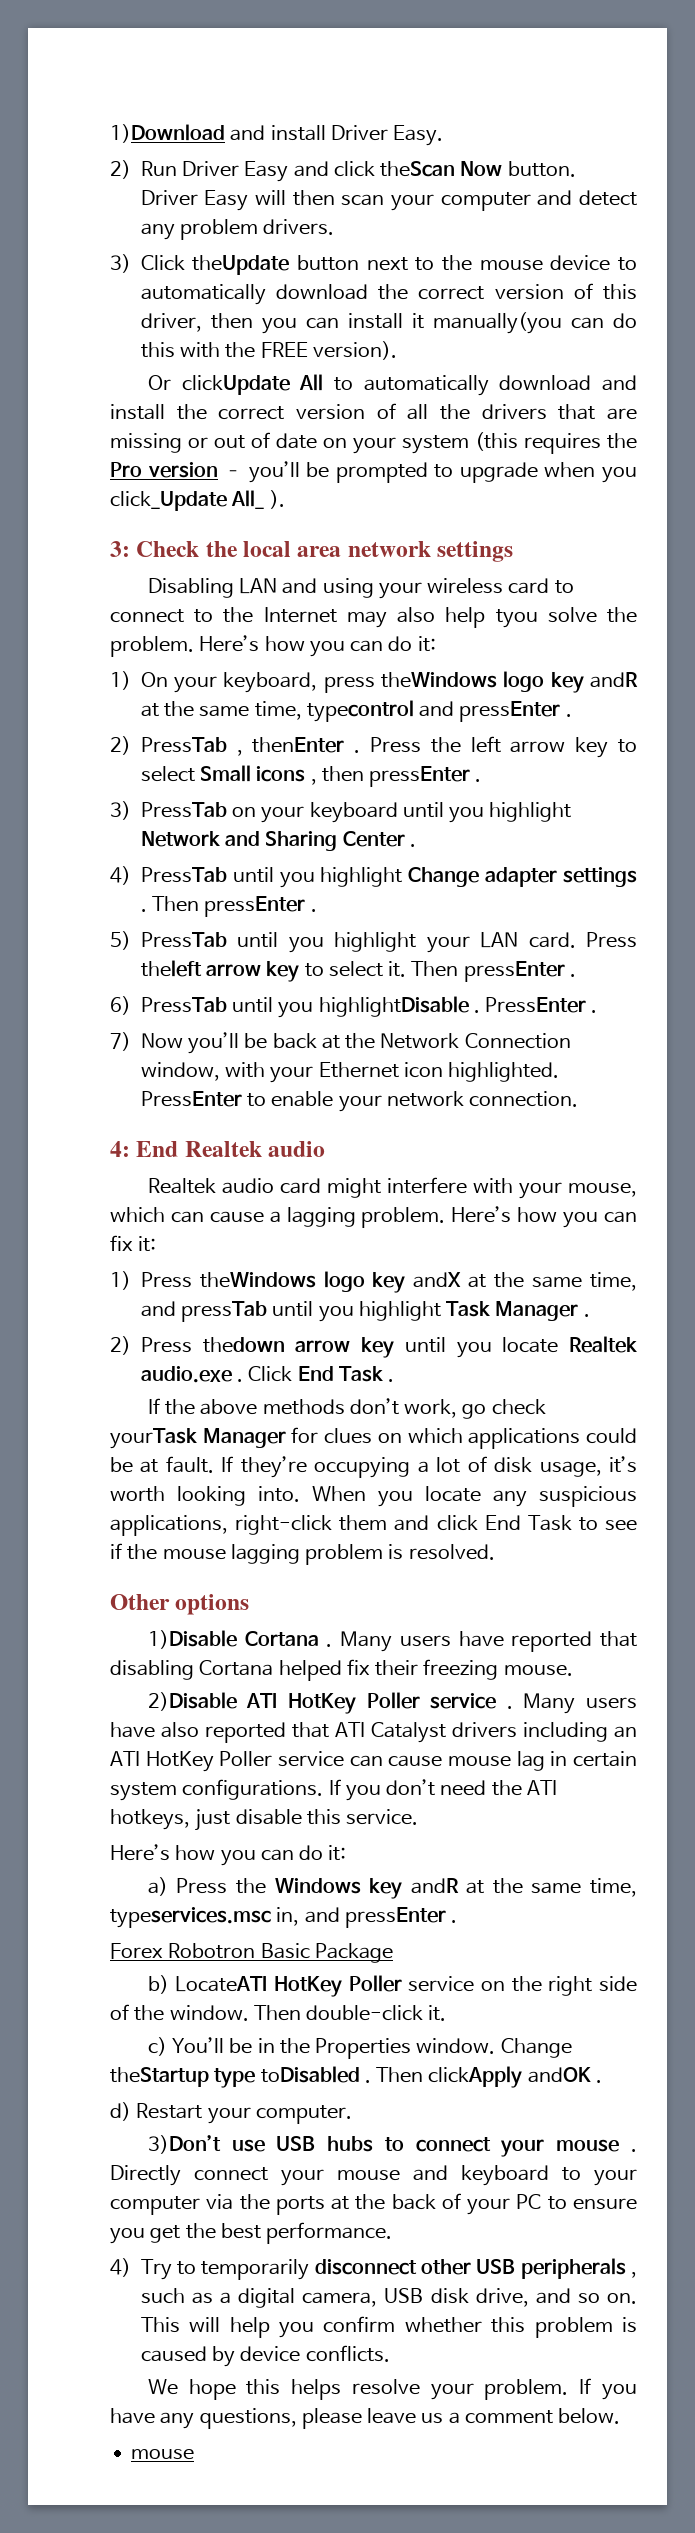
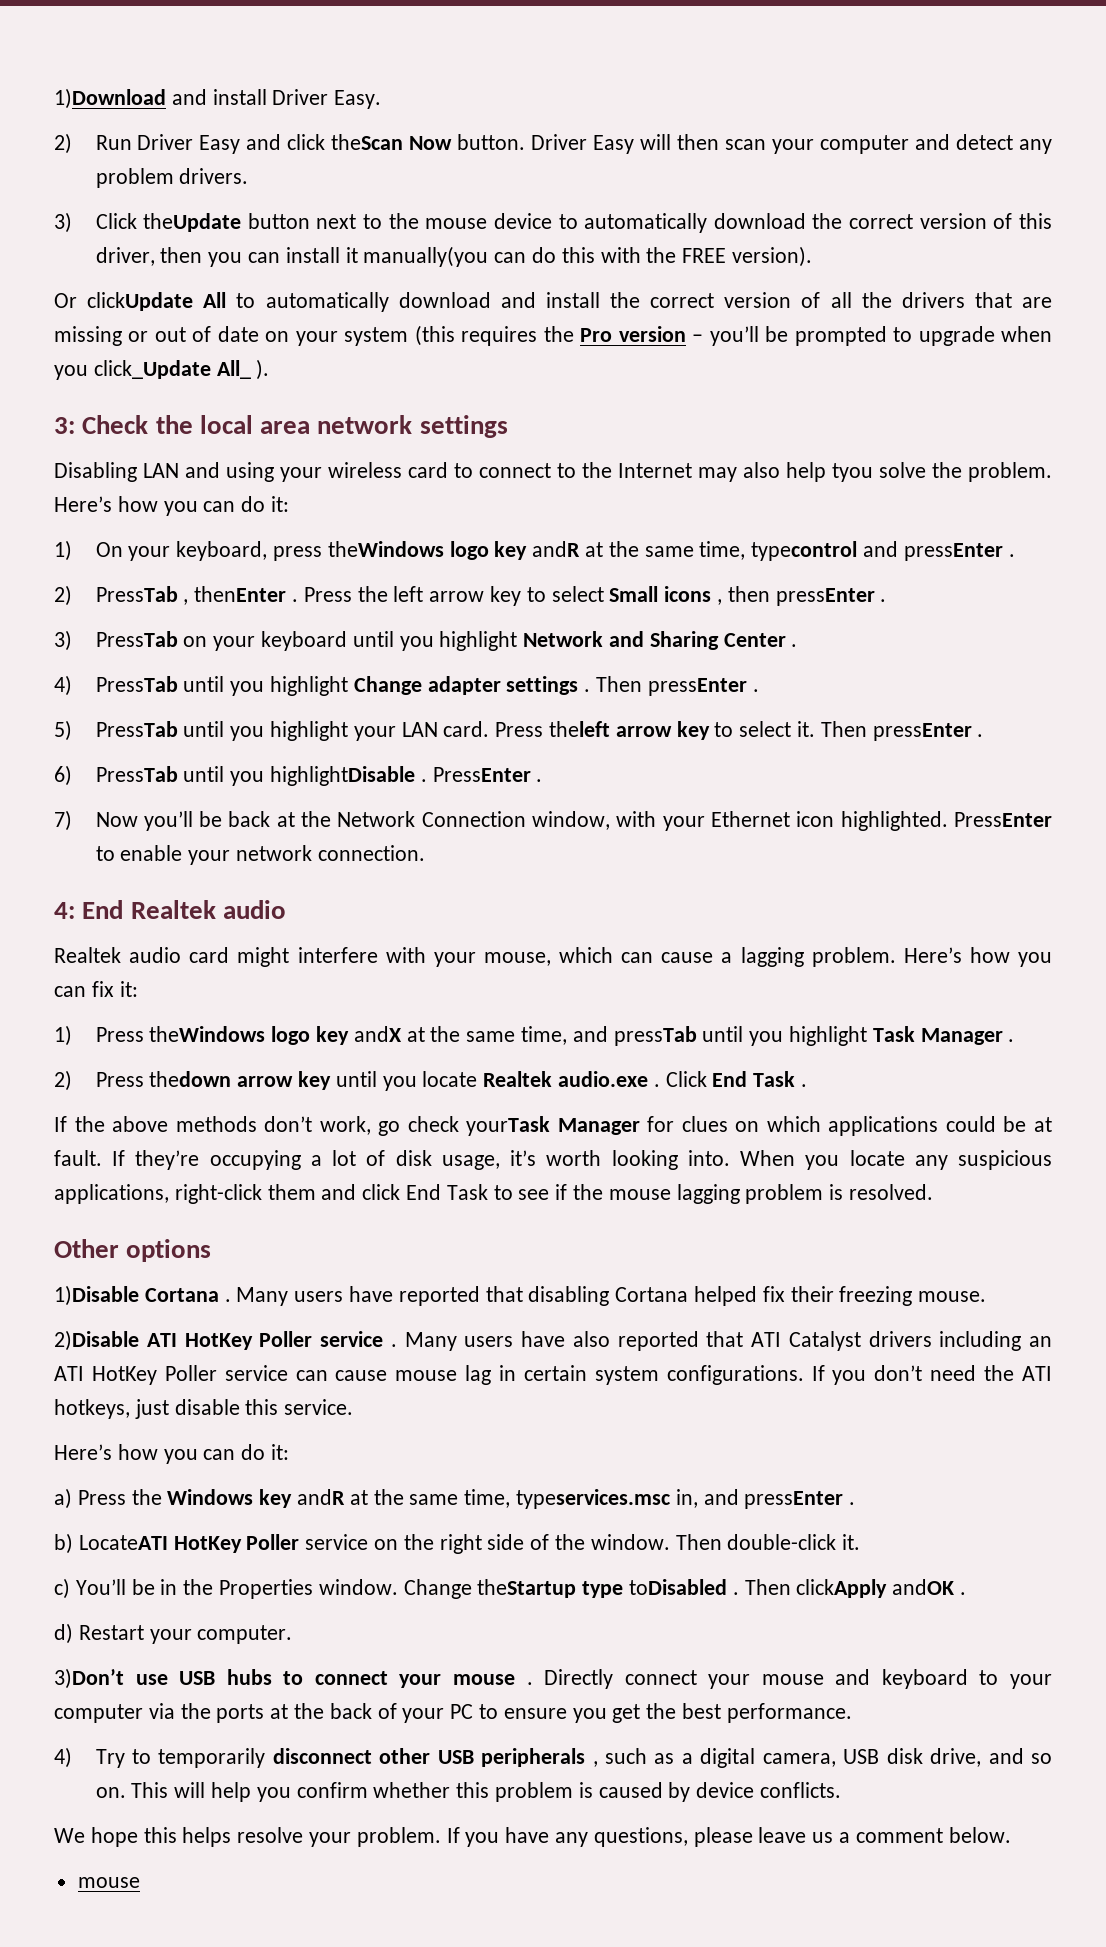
[110,1943,393,1963] // Forex Robotron Basic Package -> (856, 1503) none

